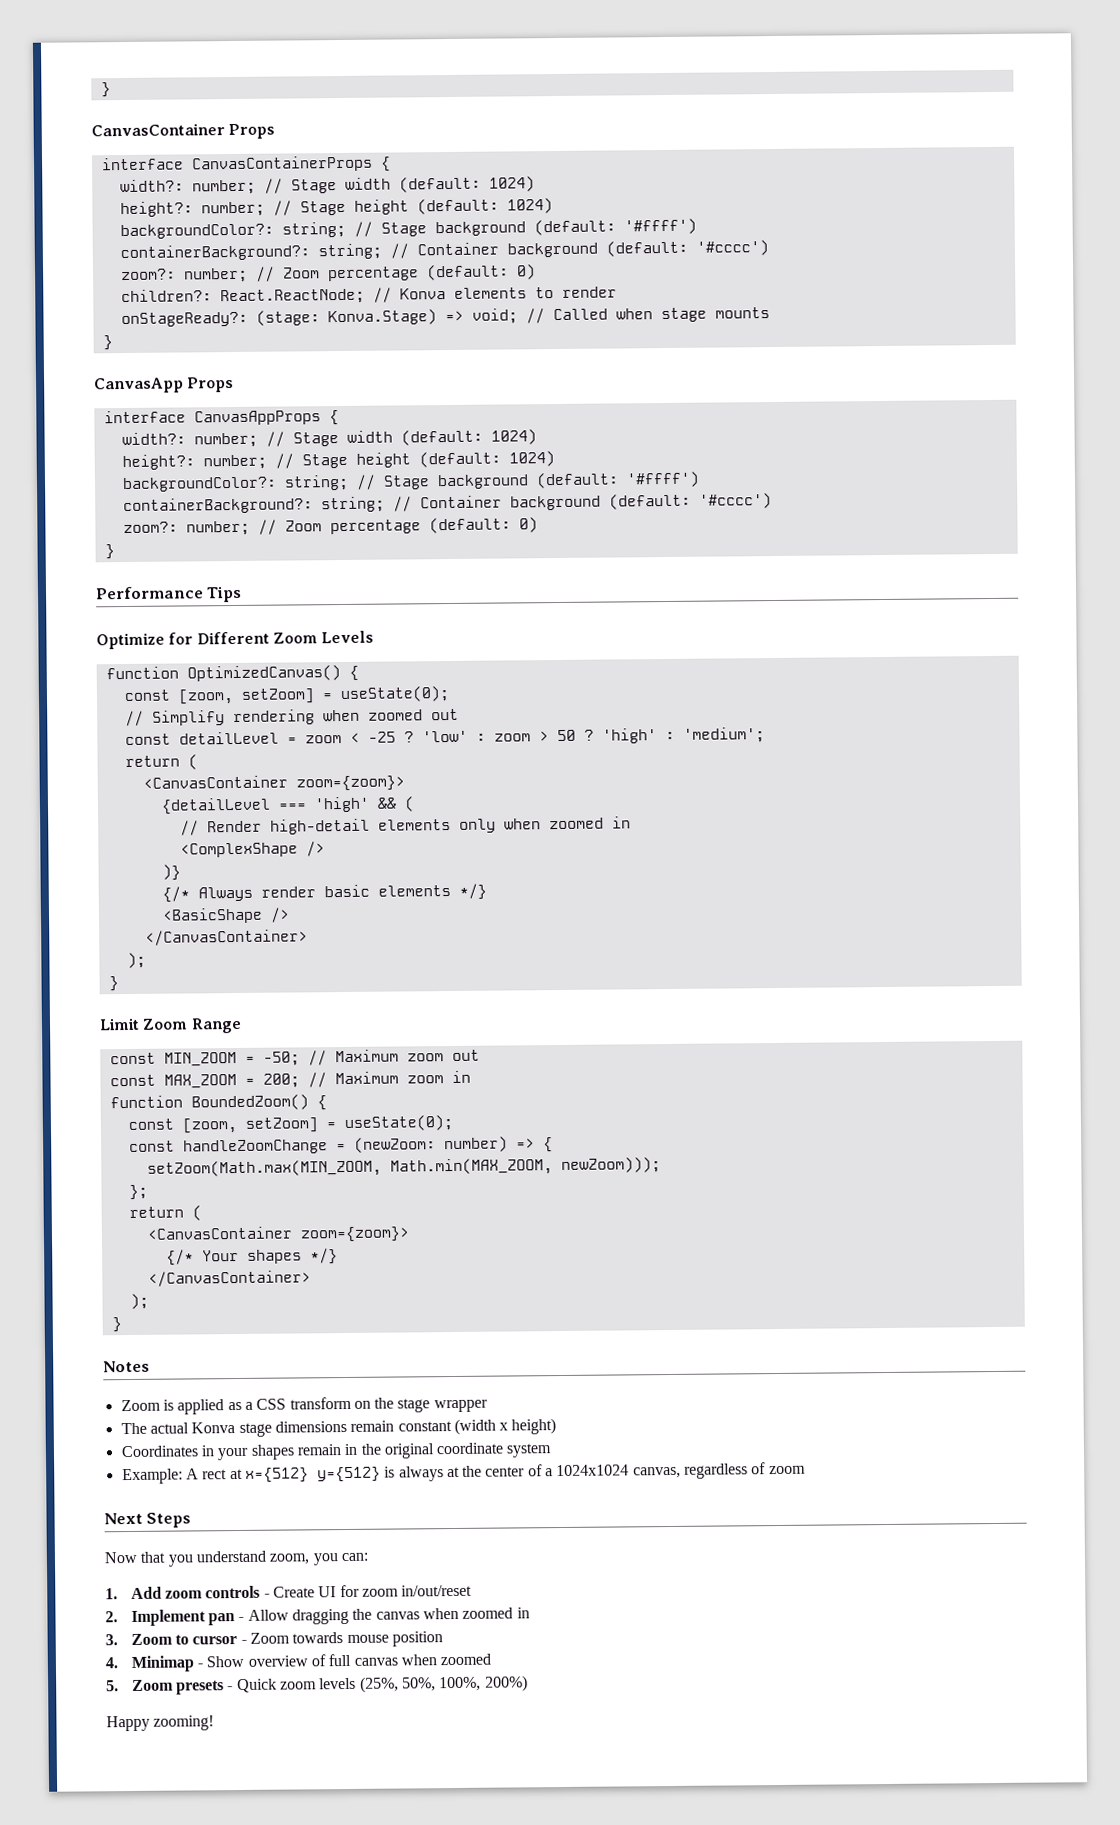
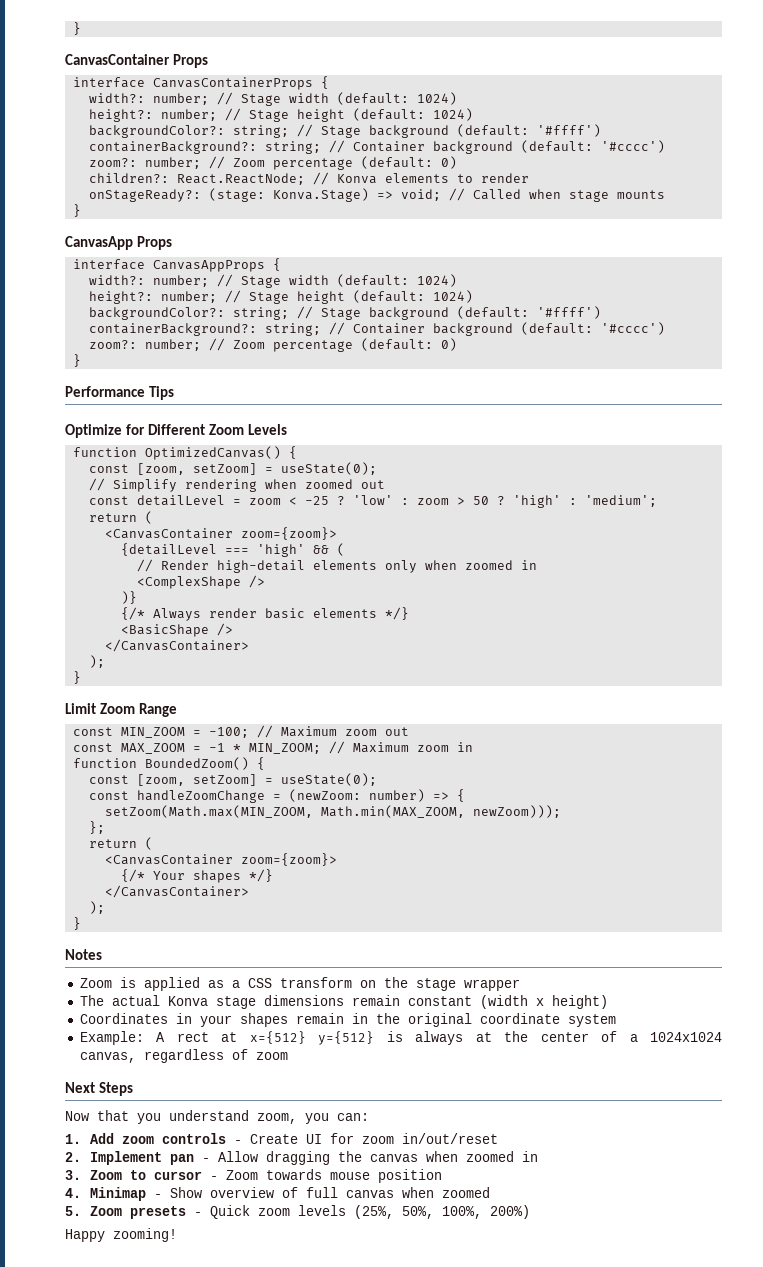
[262,1051,300,1066] -50; -> [209,727,250,738] -100;
[262,1073,300,1088] 200; -> [209,743,322,754] -1 * MIN_ZOOM;

